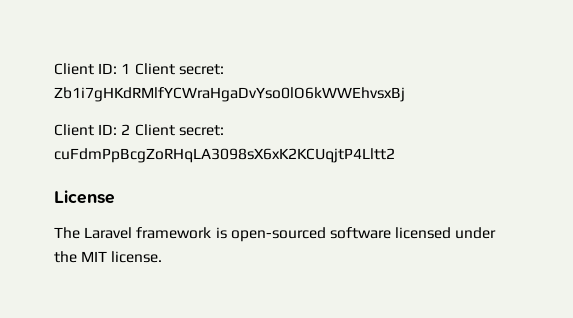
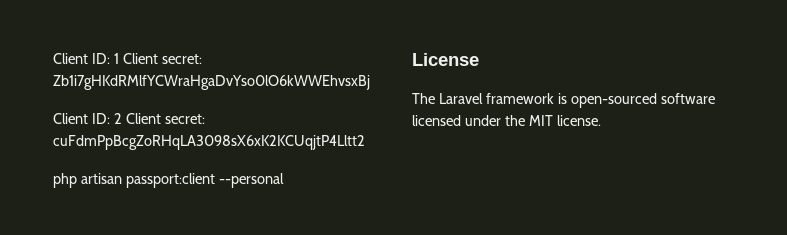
(395, 155) none -> [53,173,284,188] // php artisan passport:client --personal

